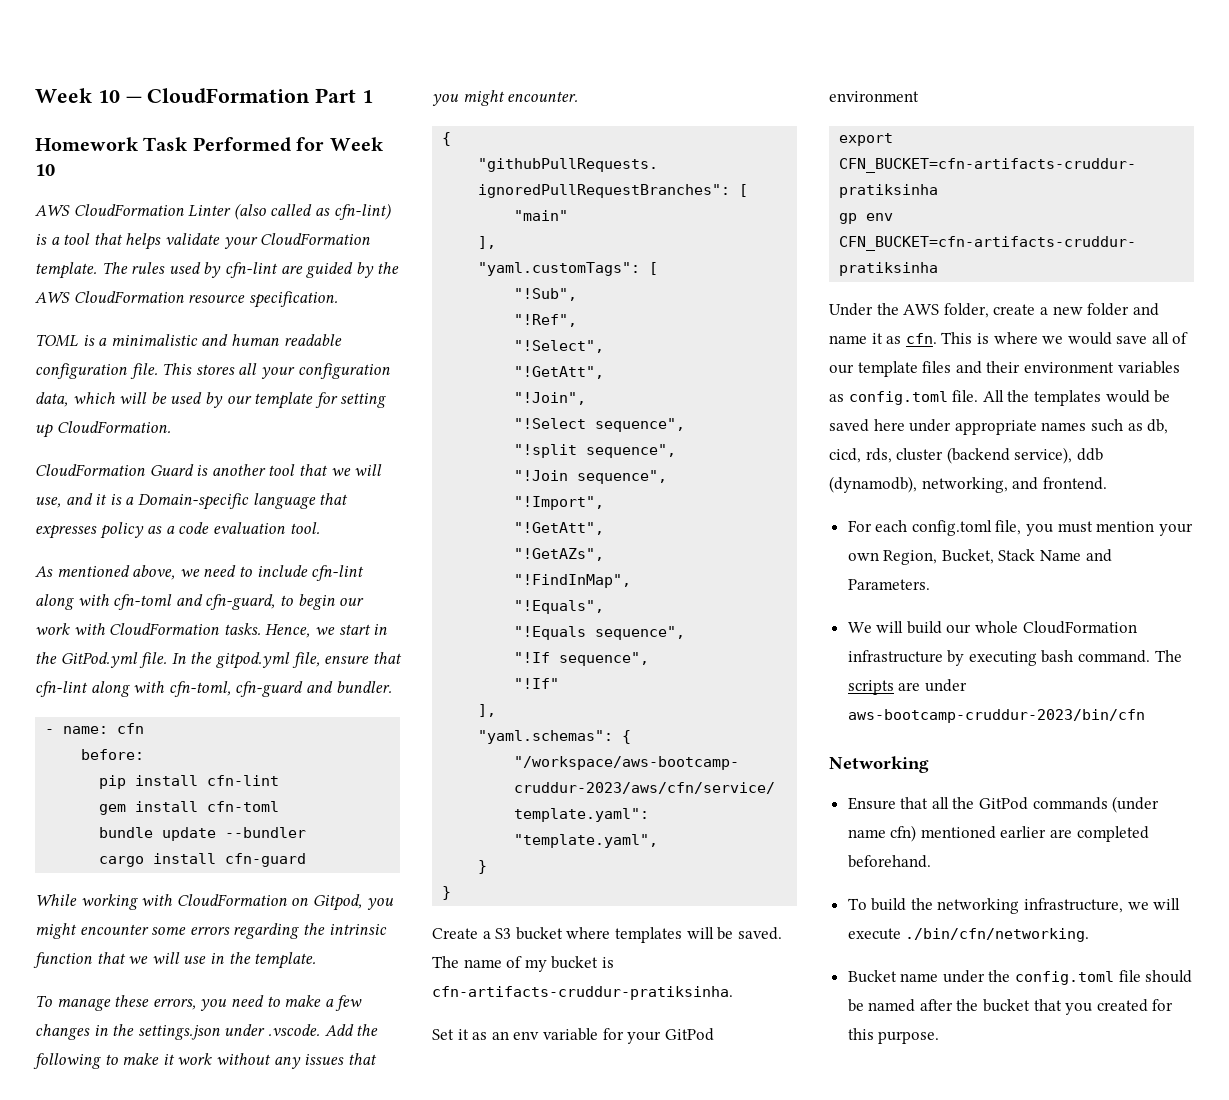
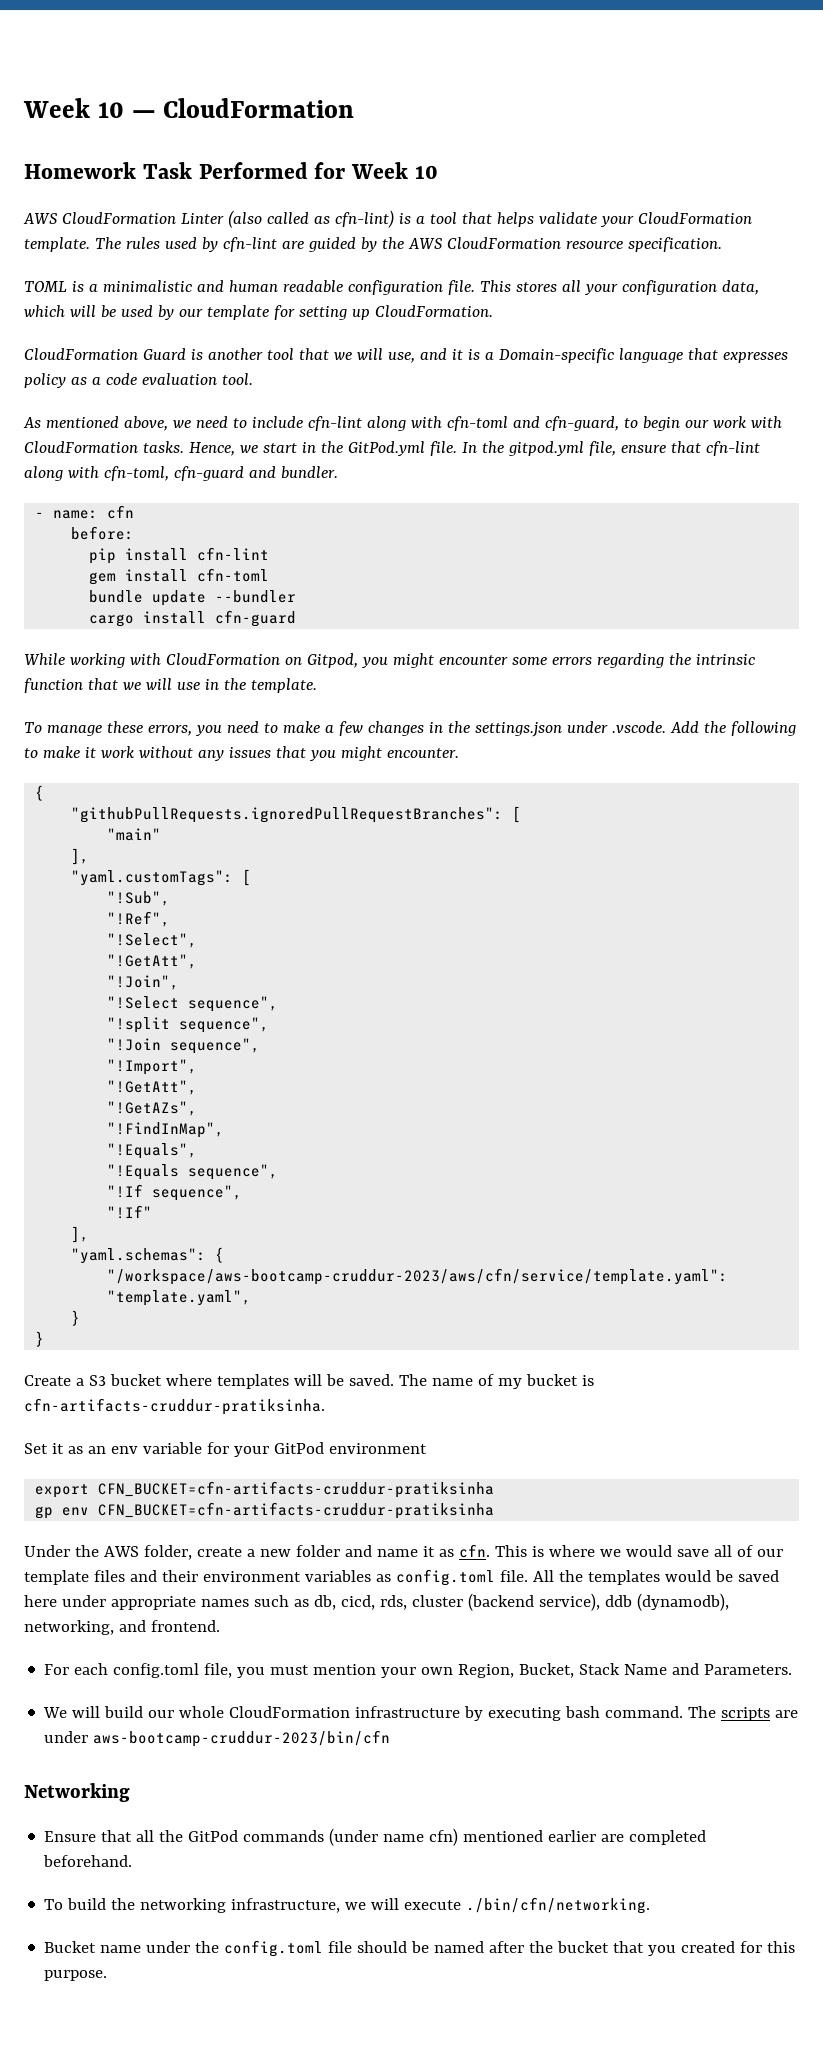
[315,88,374,103] Part 1 -> (355, 108) none

